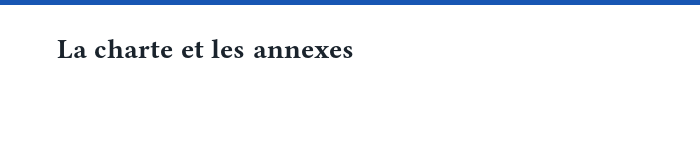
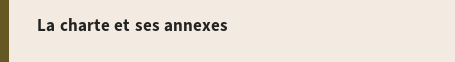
[211,39,246,58] les -> [134,22,160,31] ses

